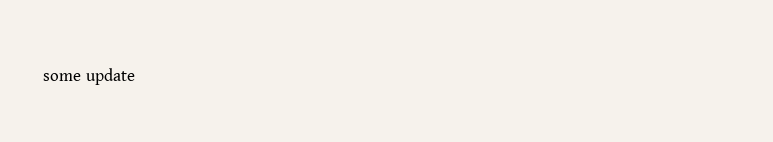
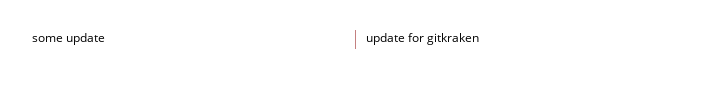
(135, 76) none -> [366,33,480,45] // update for gitkraken

